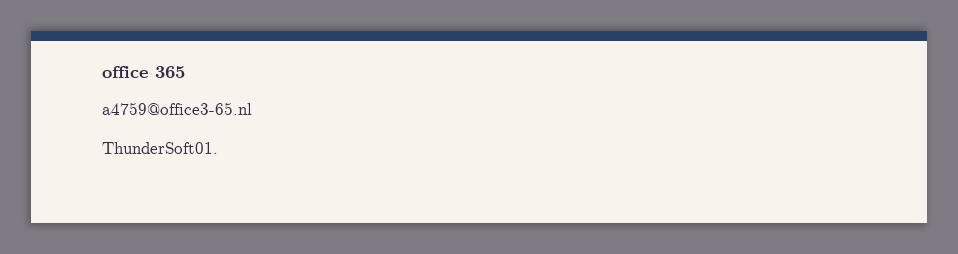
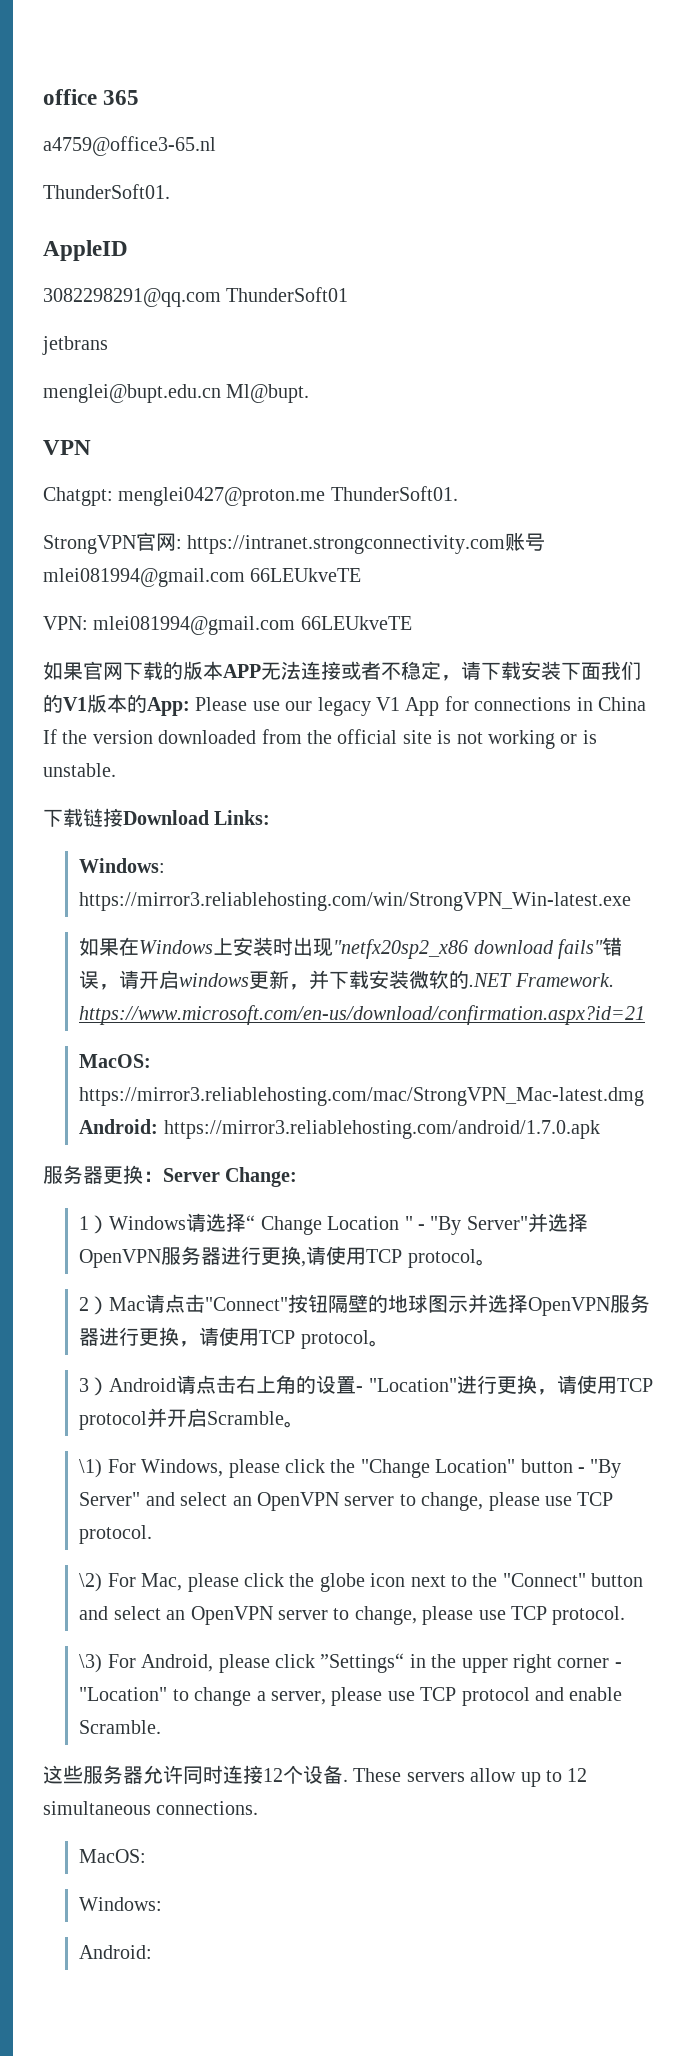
(218, 148) none -> [43,240,128,261] [43,287,349,307] [42,336,108,355] [43,384,310,403] [43,440,91,455] [43,486,458,506] [43,532,546,554] [43,568,362,587] [43,616,412,635] [43,661,641,681] [43,694,646,716] [43,729,597,749] [43,763,116,777] [43,808,271,827] [79,858,166,873] [79,892,632,911] [79,937,623,959] [79,970,614,990] [79,1005,646,1025] [79,1054,152,1068] [79,1087,645,1106] [79,1119,600,1139] [43,1165,298,1187] [79,1213,588,1235] [79,1246,496,1268] [79,1294,651,1316] [79,1327,389,1349] [79,1375,653,1396] [79,1408,305,1430] [79,1459,622,1478] [79,1492,614,1511] [79,1525,153,1544] [79,1573,644,1592] [79,1606,626,1625] [79,1653,622,1673] [79,1687,623,1706] [79,1720,162,1734] [43,1765,588,1787] [43,1801,259,1815] [79,1849,147,1863] [79,1897,163,1911] [79,1945,153,1959] // AppleID // 3082298291@qq.com ThunderSoft01 // jetbrans // menglei@bupt.edu.cn Ml@bupt. // VPN // Chatgpt: menglei0427@proton.me ThunderSoft01. // StrongVPN官网: https://intranet.strongconnectivity.com账号mlei081994@gmail.com 66LEUkveTE // VPN: mlei081994@gmail.com 66LEUkveTE // 如果官网下载的版本APP无法连接或者不稳定，请下载安装下面我们的V1版本的App: Please use our legacy V1 App for connections in China If the version downloaded from the official site is not working or is unstable. // 下载链接Download Links: // Windows: https://mirror3.reliablehosting.com/win/StrongVPN_Win-latest.exe // 如果在Windows上安装时出现"netfx20sp2_x86 download fails"错误，请开启windows更新，并下载安装微软的.NET Framework. https://www.microsoft.com/en-us/download/confirmation.aspx?id=21 // MacOS: https://mirror3.reliablehosting.com/mac/StrongVPN_Mac-latest.dmg Android: https://mirror3.reliablehosting.com/android/1.7.0.apk // 服务器更换：Server Change: // 1）Windows请选择“ Change Location " - "By Server"并选择OpenVPN服务器进行更换,请使用TCP protocol。 // 2）Mac请点击"Connect"按钮隔壁的地球图示并选择OpenVPN服务器进行更换，请使用TCP protocol。 // 3）Android请点击右上角的设置- "Location"进行更换，请使用TCP protocol并开启Scramble。 // \1) For Windows, please click the "Change Location" button - "By Server" and select an OpenVPN server to change, please use TCP protocol. // \2) For Mac, please click the globe icon next to the "Connect" button and select an OpenVPN server to change, please use TCP protocol. // \3) For Android, please click ”Settings“ in the upper right corner - "Location" to change a server, please use TCP protocol and enable Scramble. // 这些服务器允许同时连接12个设备. These servers allow up to 12 simultaneous connections. // MacOS: // Windows: // Android:

